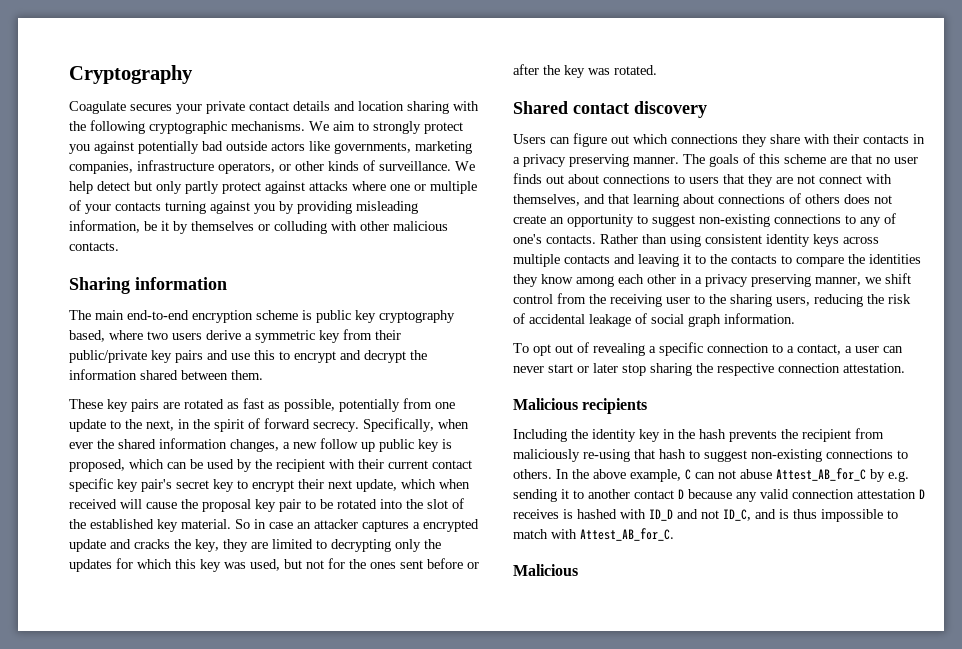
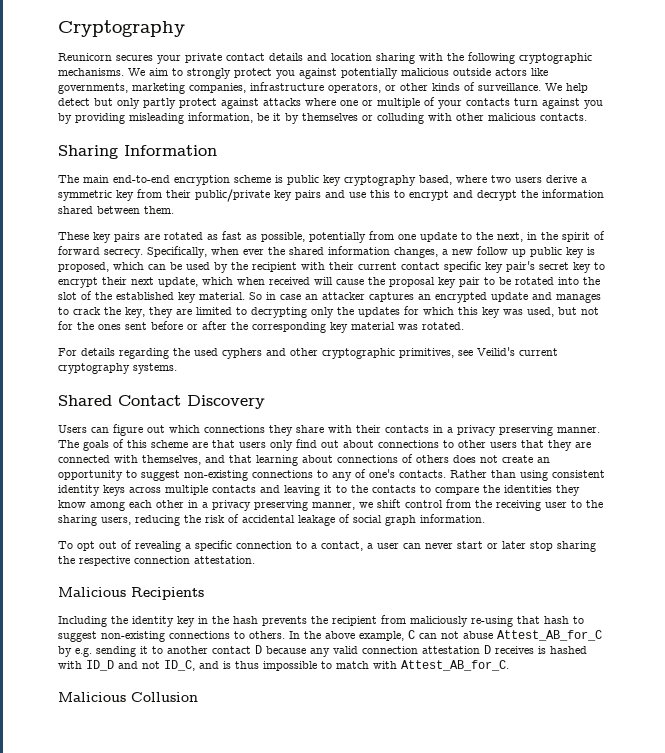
[69,101,126,114] Coagulate -> [58,53,112,61] Reunicorn
[202,141,223,151] bad -> [401,68,449,76] malicious
[165,201,206,214] turning -> [514,98,538,106] turn
[135,277,227,290] information -> [124,145,217,156] Information
[413,522,420,529] a -> [418,294,431,300] an
[134,539,170,549] cracks -> [556,293,601,303] [58,307,101,315] manages to crack
[564,65,585,78] key -> [252,322,395,333] corresponding key material
(657, 70) none -> [58,347,558,359] [58,363,177,374] // For details regarding the used cyphers and other cryptographic primitives, see Veilid's current cryptography systems.
[573,101,707,118] contact discovery -> [118,395,265,409] Contact Discovery
[876,157,918,164] [513,173,542,184] no user finds -> [239,439,317,451] users only find
(685, 179) none -> [458,440,486,448] other
[797,175,862,184] not connect -> [58,455,110,463] connected
[582,398,648,414] recipients -> [131,587,204,600] Recipients
(578, 570) none -> [131,692,198,702] Collusion

